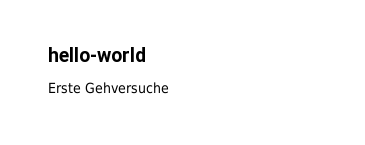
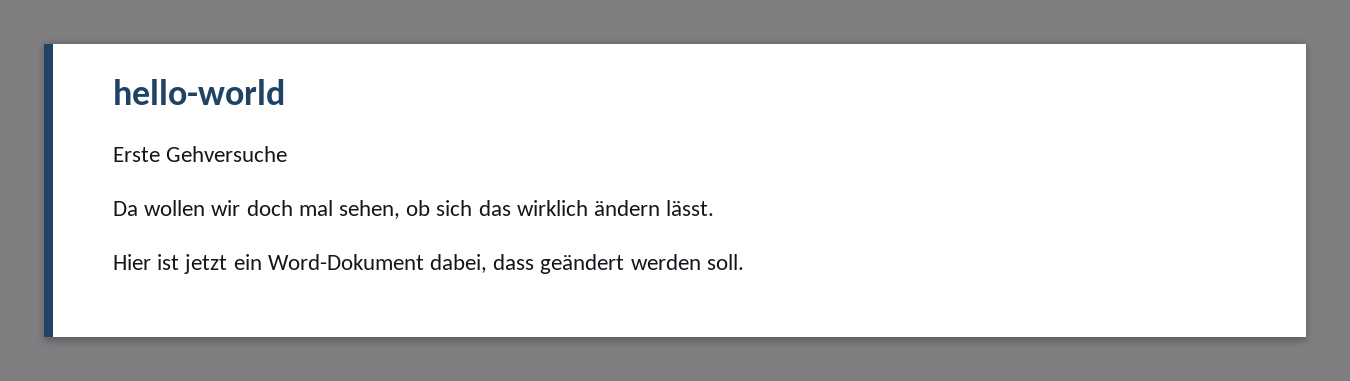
(169, 88) none -> [113,200,715,219] [113,254,744,274] // Da wollen wir doch mal sehen, ob sich das wirklich ändern lässt. // Hier ist jetzt ein Word-Dokument dabei, dass geändert werden soll.

